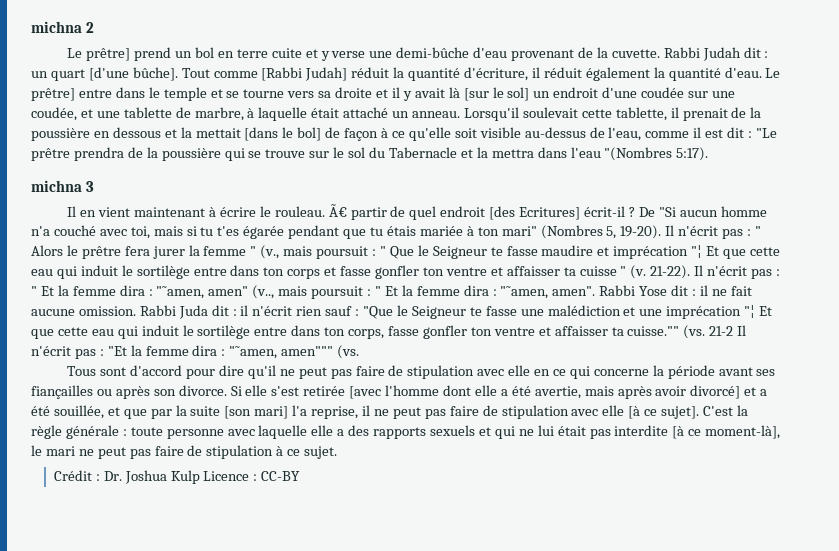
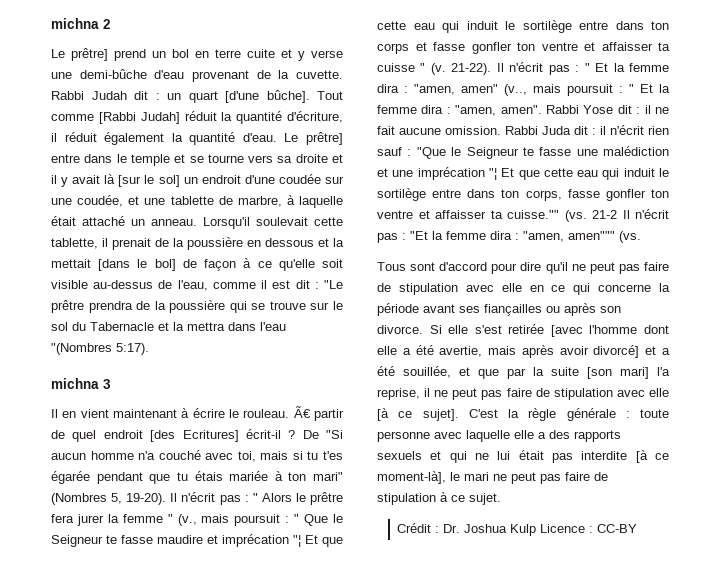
[156,286,205,299] "˜amen, -> [414,84,455,95] "amen,
[500,286,549,299] "˜amen, -> [455,105,497,116] "amen,
[229,346,278,359] "˜amen, -> [523,231,564,242] "amen,

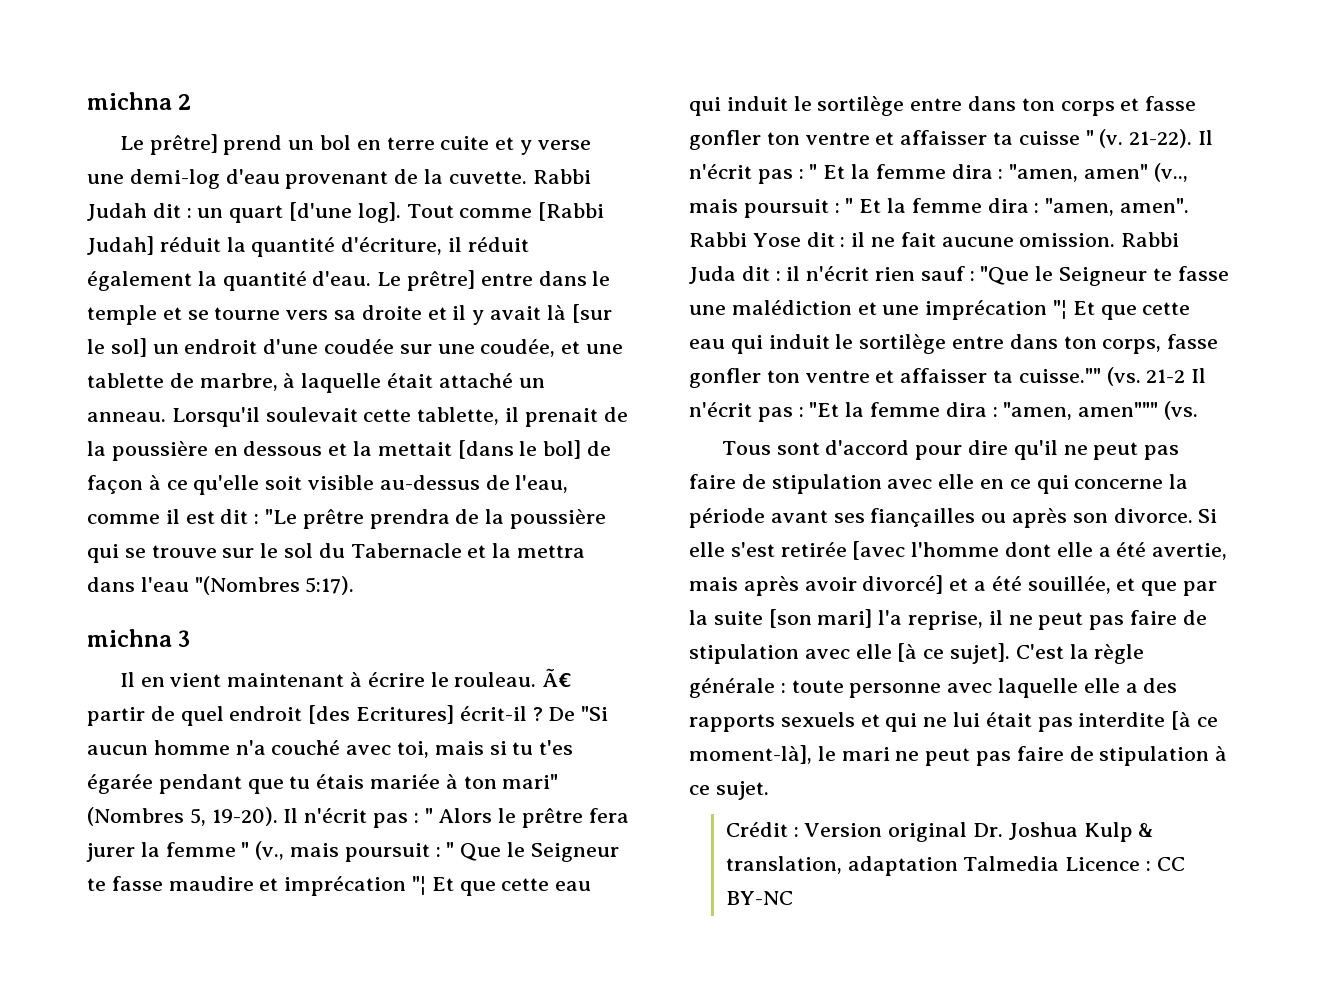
[79,69,147,79] demi-bûche -> [129,169,220,189] demi-log
[266,90,310,103] bûche]. -> [357,202,401,223] log].
(439, 529) none -> [804,822,968,842] Version original
[539,524,637,533] Licence : CC-BY -> [1138,823,1155,837] [725,856,1185,876] [725,891,793,905] & translation, adaptation Talmedia Licence : CC BY-NC

